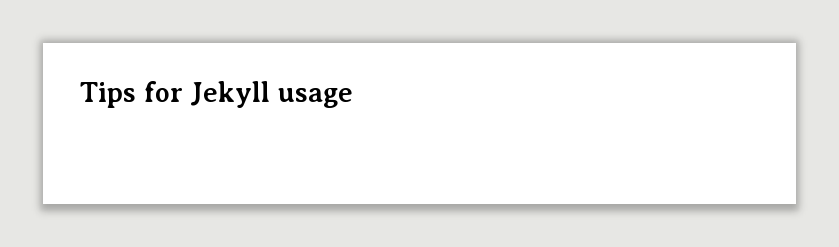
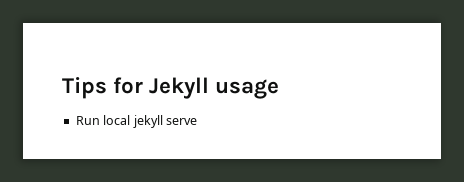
(353, 98) none -> [75,115,197,128] // Run local jekyll serve

